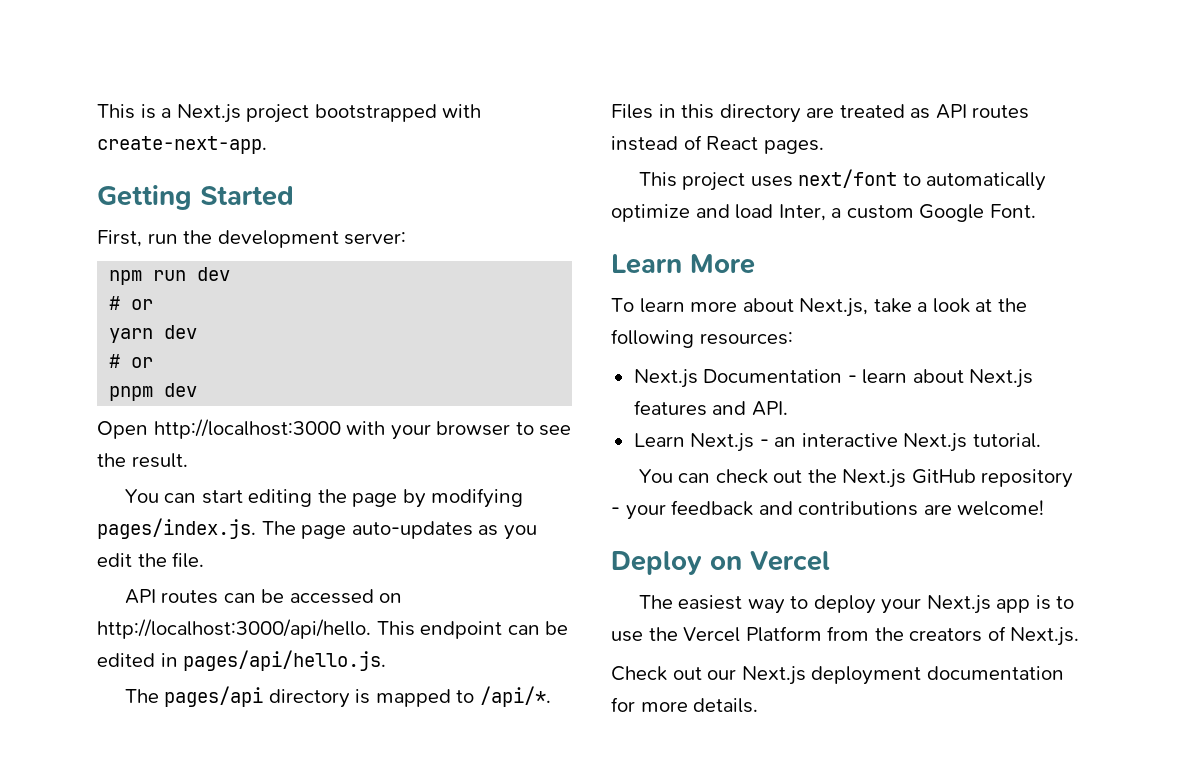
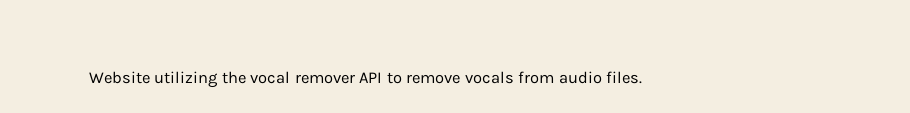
[97,104,482,123] [97,136,267,154] [97,185,294,210] [97,230,407,248] [109,267,231,285] [109,296,154,310] [109,325,198,343] [109,354,154,368] [109,383,198,401] [97,419,572,440] [97,453,188,468] [124,488,524,508] [97,518,537,540] [97,552,205,568] [124,589,403,604] [97,619,569,639] [97,650,387,671] [124,686,551,708] [611,104,1030,123] [611,135,824,154] [638,169,1047,191] [611,204,1036,222] [611,254,755,274] [611,298,1027,317] [611,329,793,348] [633,369,1034,388] [633,400,788,416] [633,433,1041,452] [638,469,1074,488] [611,500,1045,520] [611,551,830,575] [638,595,1075,614] [611,626,1080,646] [611,666,1064,685] [611,697,759,713] This is a Next.js project bootstrapped with create-next-app. // Getting Started // First, run the development server: // npm run dev // # or // yarn dev // # or // pnpm dev // Open http://localhost:3000 with your browser to see the result. // You can start editing the page by modifying pages/index.js. The page auto-updates as you edit the file. // API routes can be accessed on http://localhost:3000/api/hello. This endpoint can be edited in pages/api/hello.js. // The pages/api directory is mapped to /api/*. Files in this directory are treated as API routes instead of React pages. // This project uses next/font to automatically optimize and load Inter, a custom Google Font. // Learn More // To learn more about Next.js, take a look at the following resources: // Next.js Documentation - learn about Next.js features and API. // Learn Next.js - an interactive Next.js tutorial. // You can check out the Next.js GitHub repository - your feedback and contributions are welcome! // Deploy on Vercel // The easiest way to deploy your Next.js app is to use the Vercel Platform from the creators of Next.js. // Check out our Next.js deployment documentation for more details. -> [89,71,643,88] Website utilizing the vocal remover API to remove vocals from audio files.

